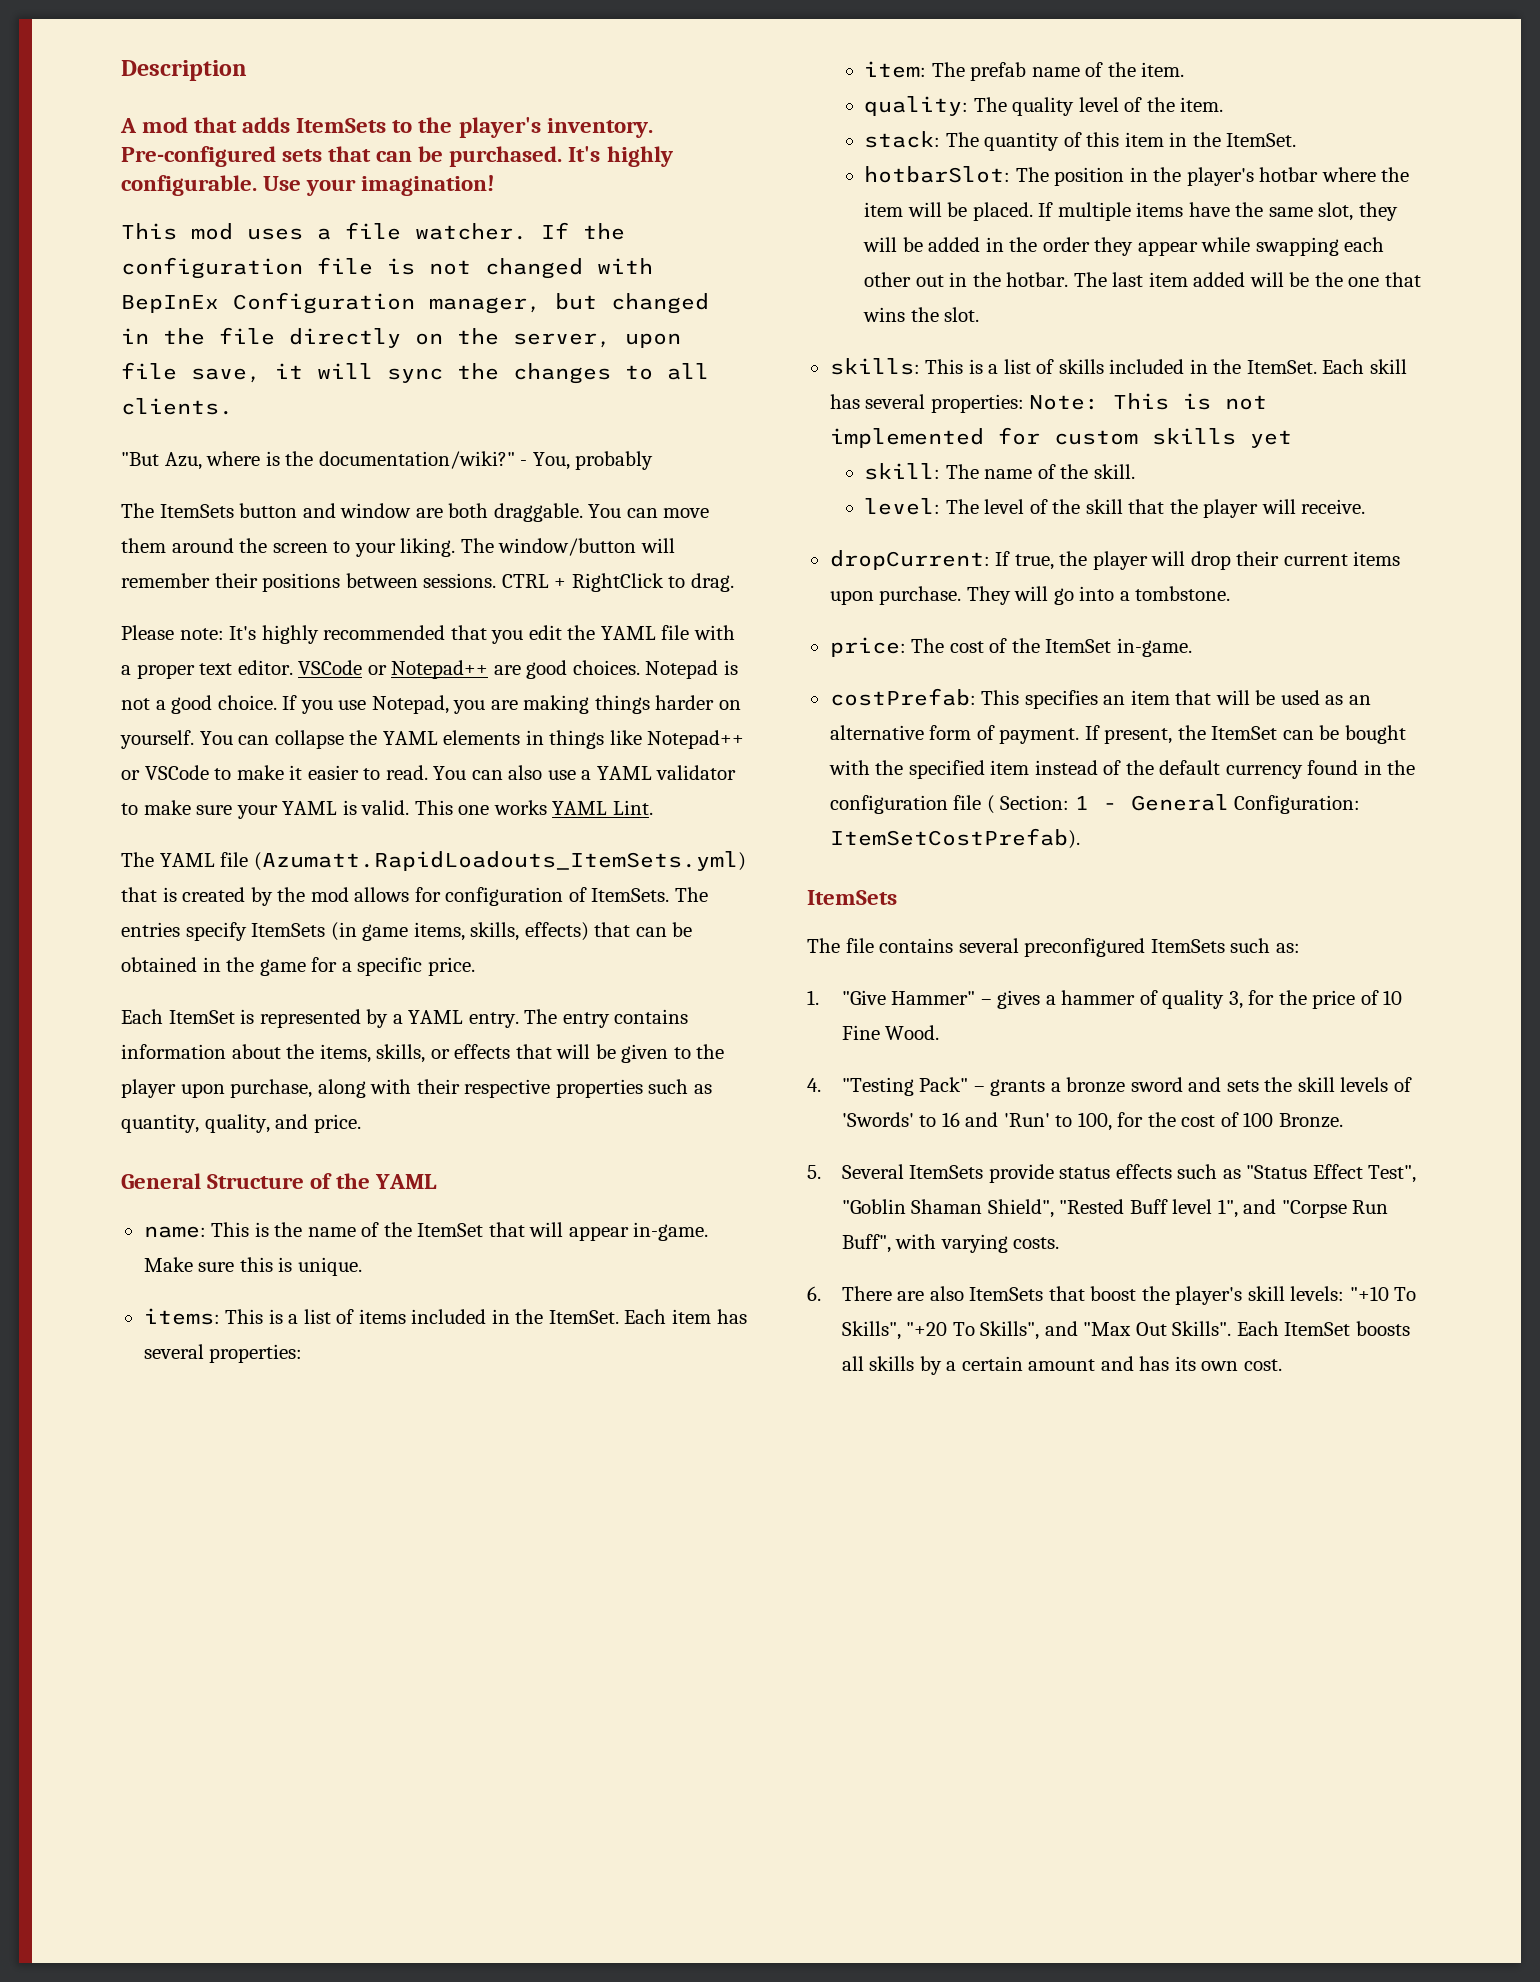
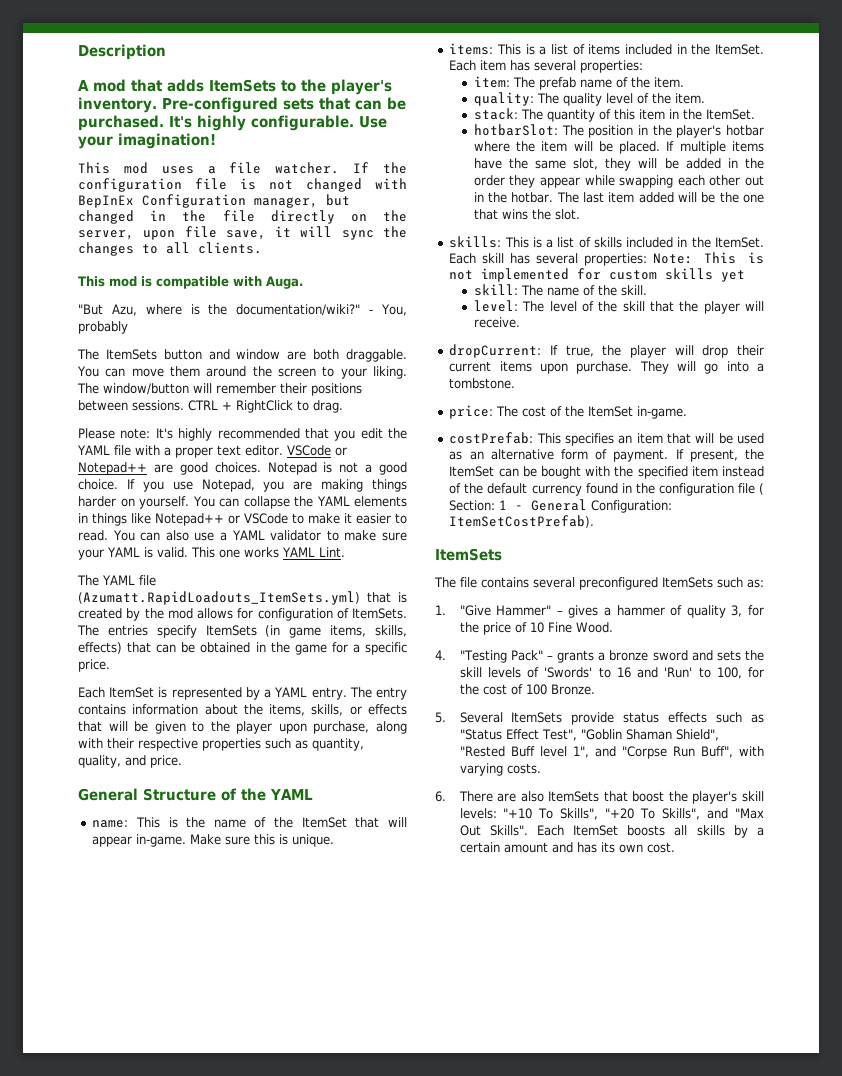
(233, 406) none -> [78,276,303,289] // This mod is compatible with Auga.

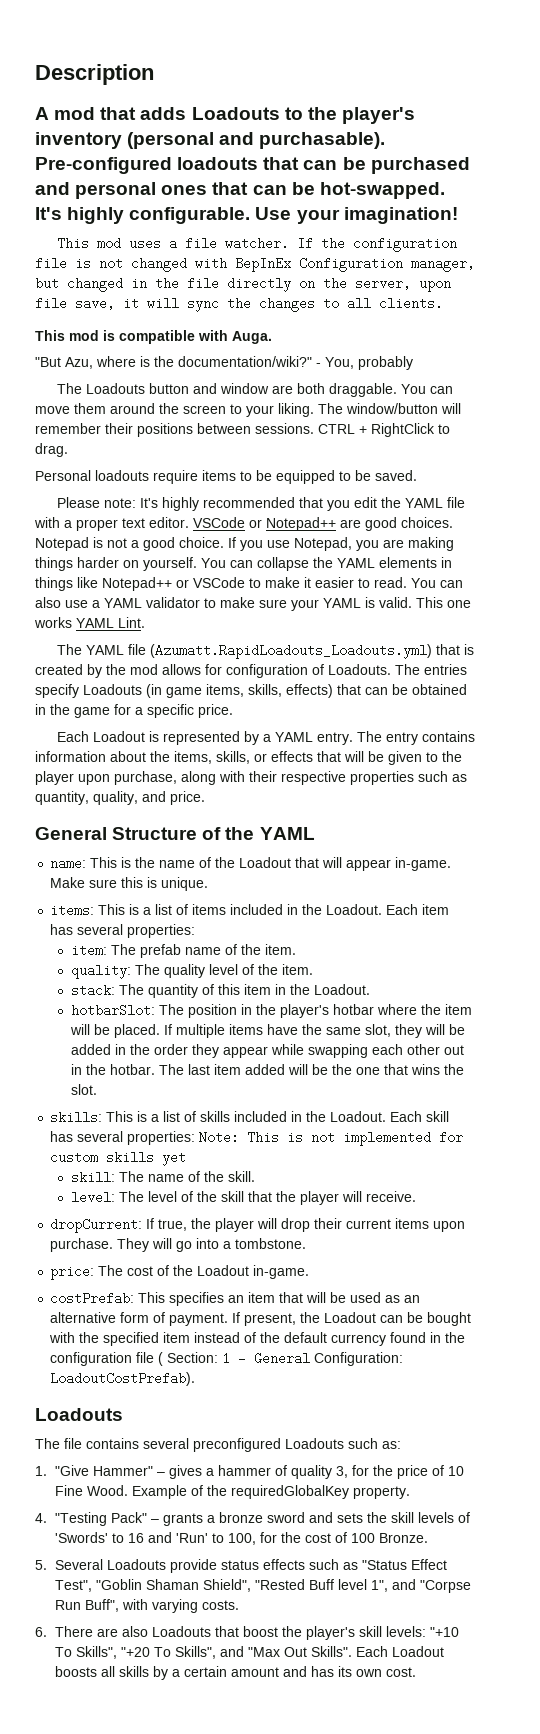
[209,79,276,92] ItemSets -> [191,107,280,120] Loadouts
[78,97,406,113] [78,115,164,131] inventory. Pre-configured sets that can be purchased. -> [35,132,386,149] [35,157,470,174] [35,182,445,199] inventory (personal and purchasable). Pre-configured loadouts that can be purchased and personal ones that can be hot-swapped.
[105,349,157,360] ItemSets -> [85,383,145,394] Loadouts
(343, 406) none -> [35,470,417,484] // Personal loadouts require items to be equipped to be saved.
[78,591,360,605] (Azumatt.RapidLoadouts_ItemSets.yml) -> [149,644,432,659] (Azumatt.RapidLoadouts_Loadouts.yml)
[352,608,407,619] ItemSets. -> [328,664,391,675] Loadouts.
[205,625,257,636] ItemSets -> [83,684,142,695] Loadouts
[109,687,155,698] ItemSet -> [92,731,145,742] Loadout
[301,817,347,828] ItemSet -> [239,857,292,868] Loadout
[715,44,764,55] ItemSet. -> [326,904,383,915] Loadout.
[705,109,755,120] ItemSet. -> [313,984,370,995] Loadout.
[715,237,764,248] ItemSet. -> [330,1111,387,1122] Loadout.
[588,406,634,417] ItemSet -> [197,1265,250,1276] Loadout
[449,466,495,477] ItemSet -> [324,1312,377,1323] Loadout
[449,515,595,528] [435,548,502,561] ItemSetCostPrefab). // ItemSets -> [50,1372,196,1386] [35,1408,123,1421] LoadoutCostPrefab). // Loadouts
[662,577,713,588] ItemSets -> [285,1438,344,1449] Loadouts
(613, 627) none -> [132,1485,411,1499] Example of the requiredGlobalKey property.
[511,712,563,723] ItemSets -> [107,1559,167,1570] Loadouts
[548,791,600,802] ItemSets -> [152,1626,212,1637] Loadouts
[573,825,619,836] ItemSet -> [392,1646,445,1657] Loadout

